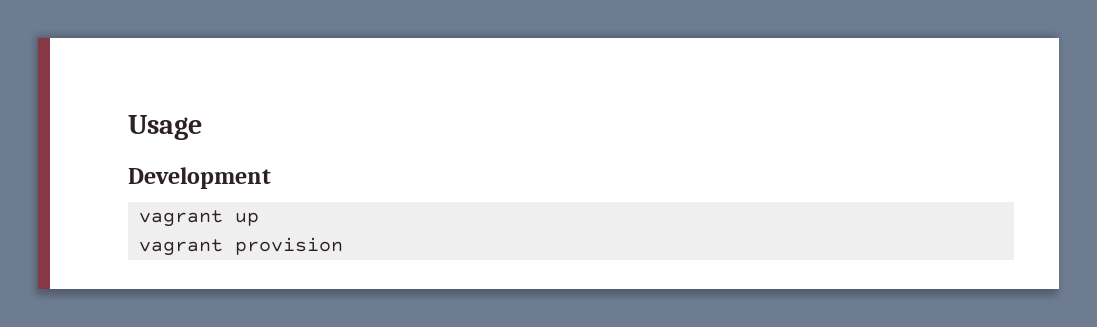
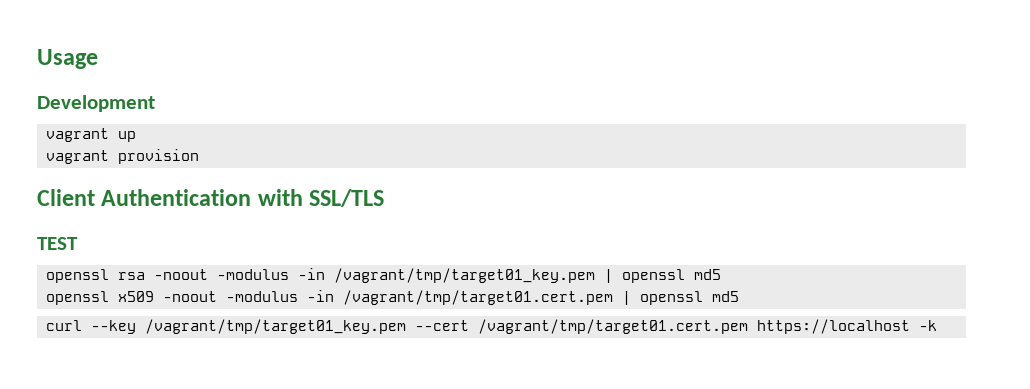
(343, 246) none -> [37,189,385,207] [37,237,78,250] [46,268,722,283] [46,290,740,305] [46,319,938,334] // Client Authentication with SSL/TLS // TEST // openssl rsa -noout -modulus -in /vagrant/tmp/target01_key.pem | openssl md5 // openssl x509 -noout -modulus -in /vagrant/tmp/target01.cert.pem | openssl md5 // curl --key /vagrant/tmp/target01_key.pem --cert /vagrant/tmp/target01.cert.pem https://localhost -k

